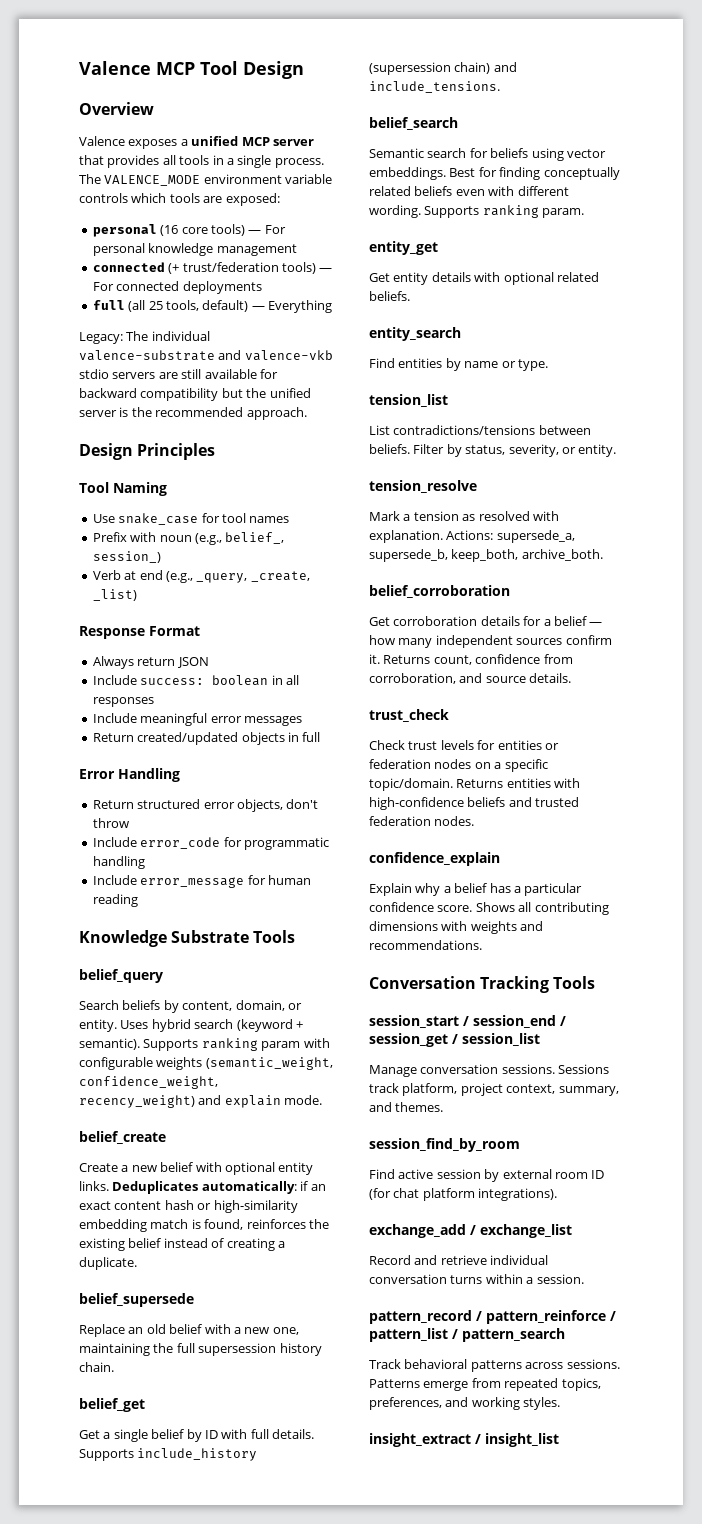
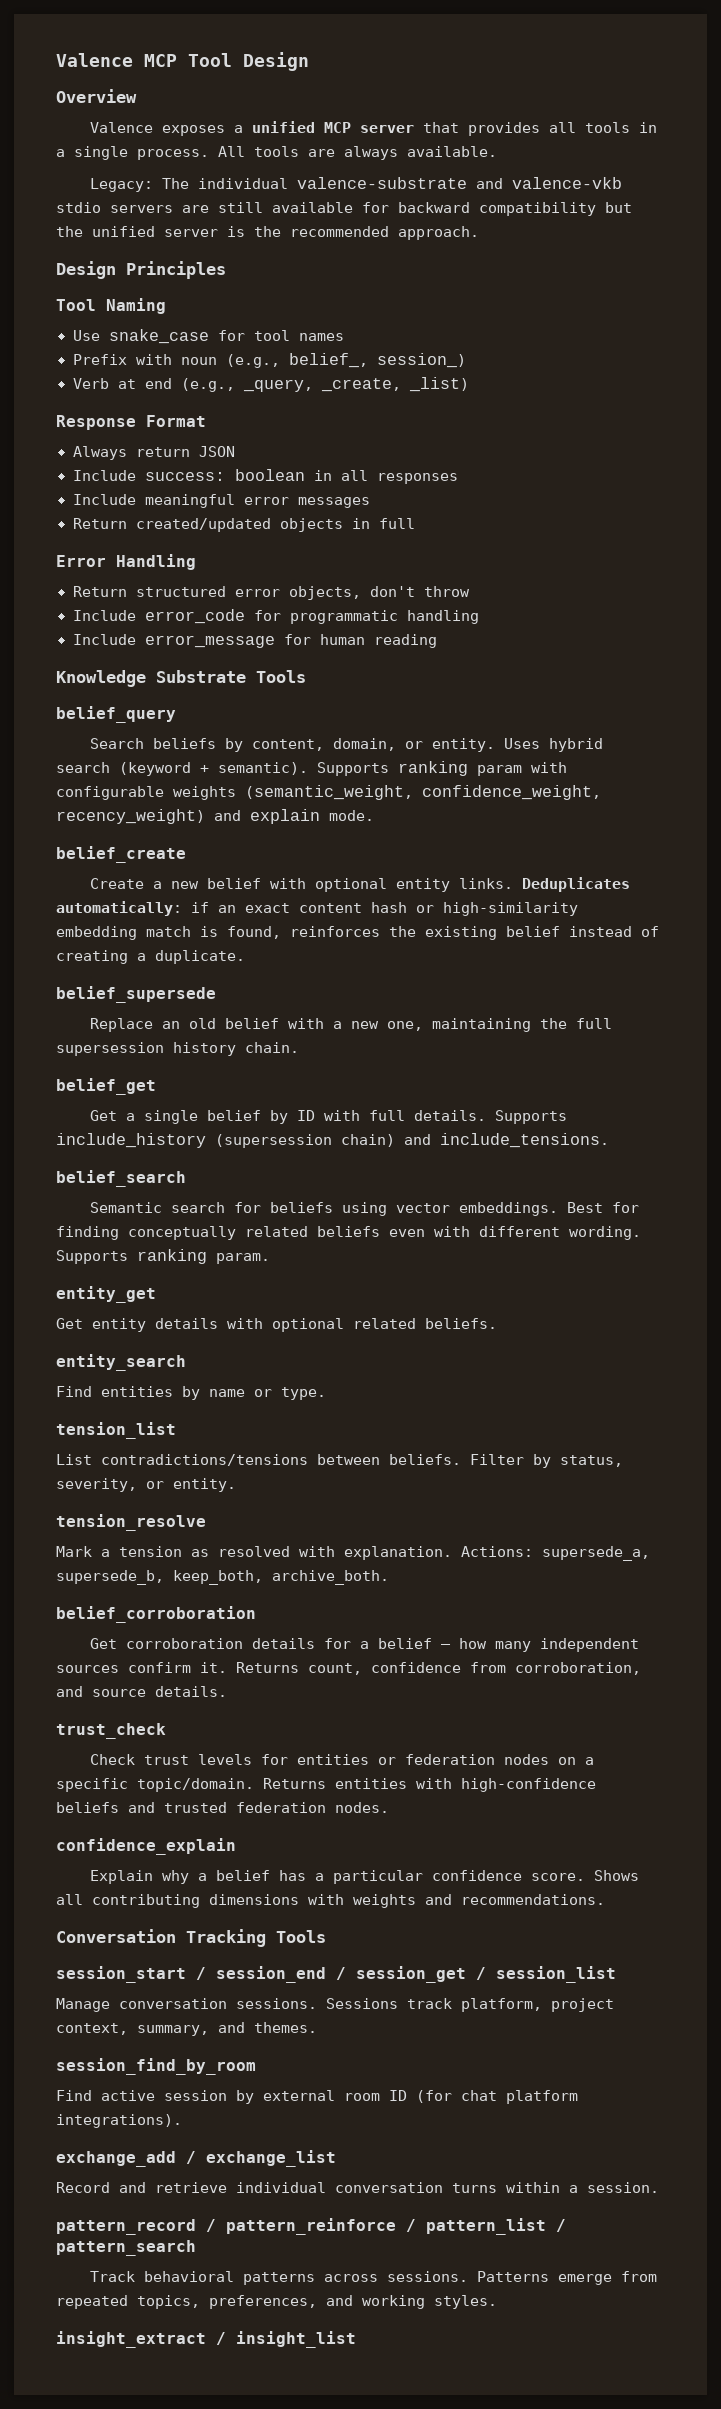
[79,174,333,186] [79,193,280,206] [92,224,286,237] [92,243,297,256] [92,262,333,274] [92,281,262,294] [92,300,332,313] The VALENCE_MODE environment variable controls which tools are exposed: // personal (16 core tools) — For personal knowledge management // connected (+ trust/federation tools) — For connected deployments // full (all 25 tools, default) — Everything -> [218,146,497,160] All tools are always available.

